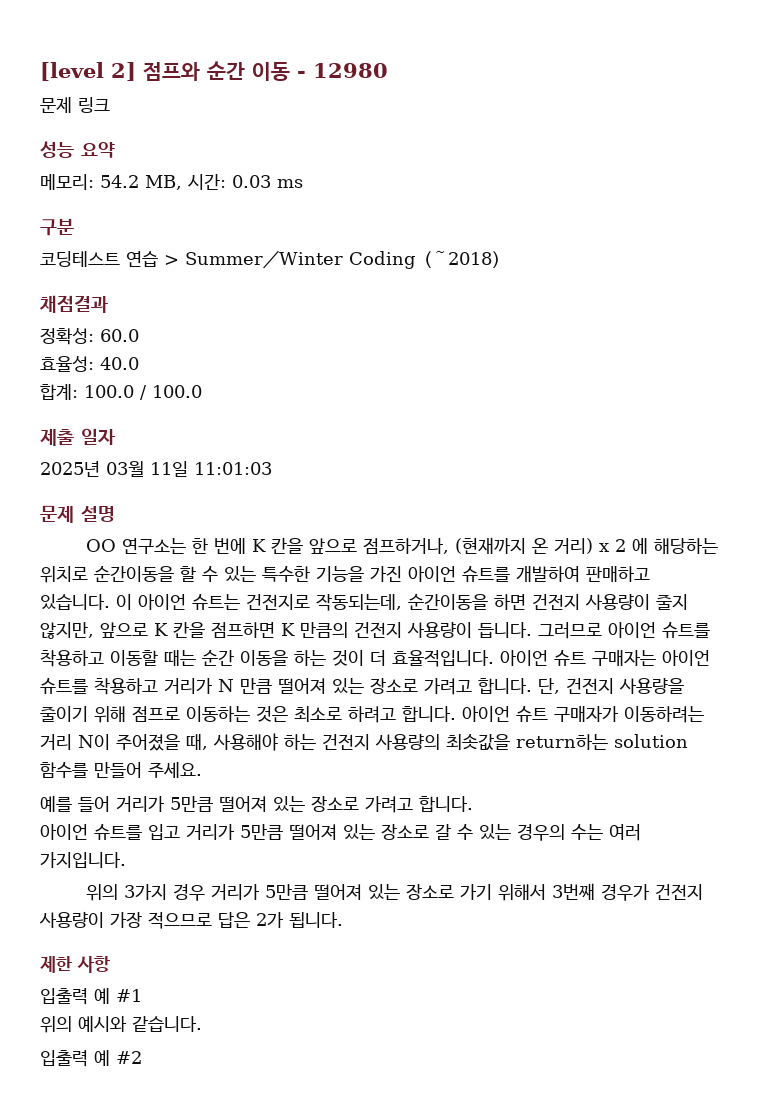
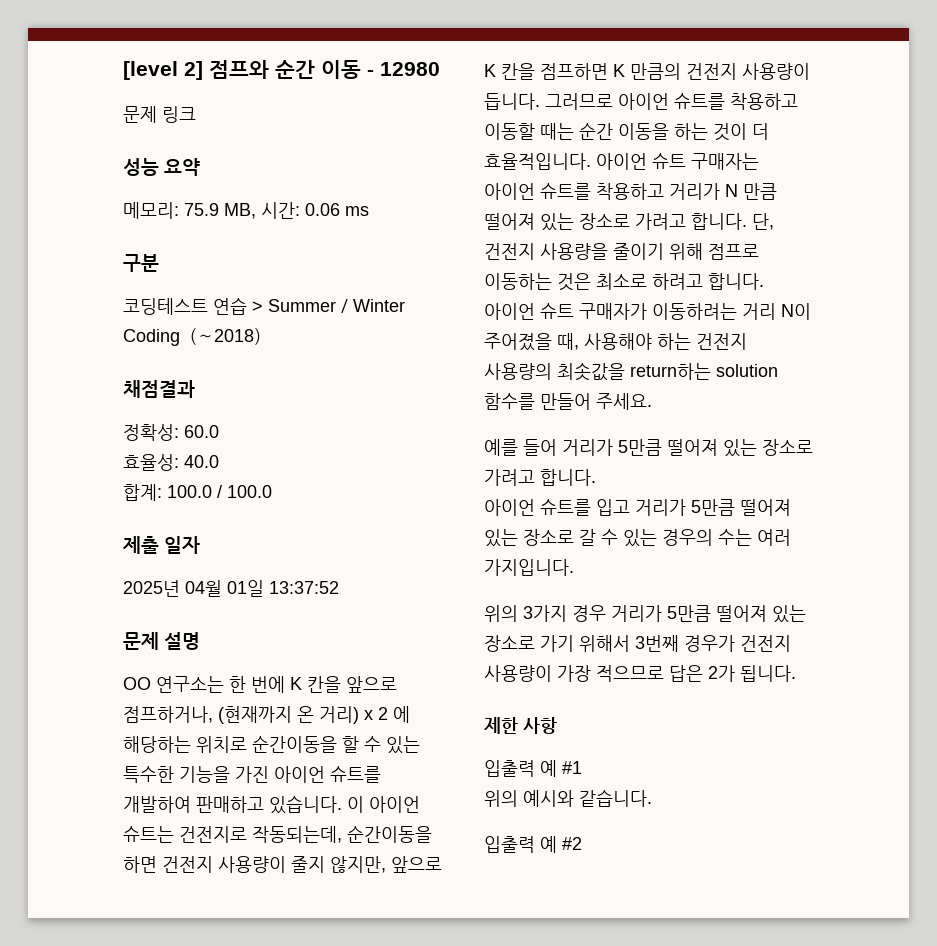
[100,175,139,188] 54.2 -> [184,203,219,216] 75.9
[232,175,271,188] 0.03 -> [305,203,340,216] 0.06
[106,461,272,477] 03월 11일 11:01:03 -> [185,580,339,597] 04월 01일 13:37:52

